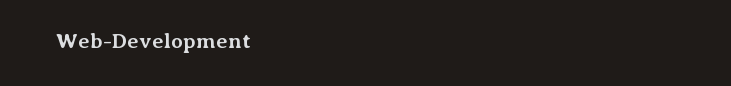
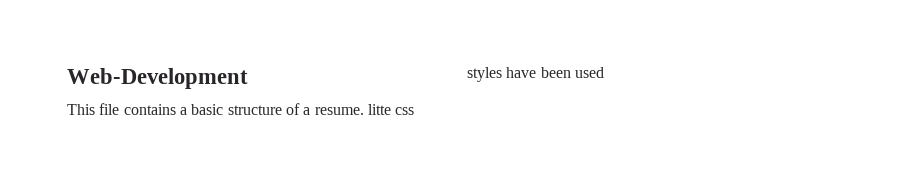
(251, 43) none -> [67,103,415,115] [467,67,604,82] // This file contains a basic structure of a resume. litte css styles have been used

